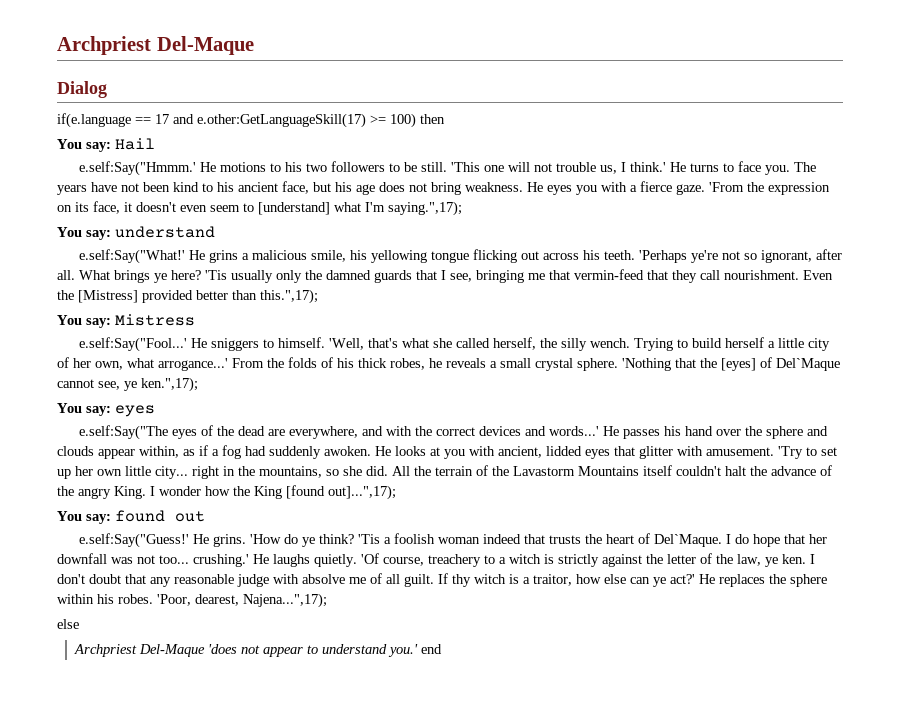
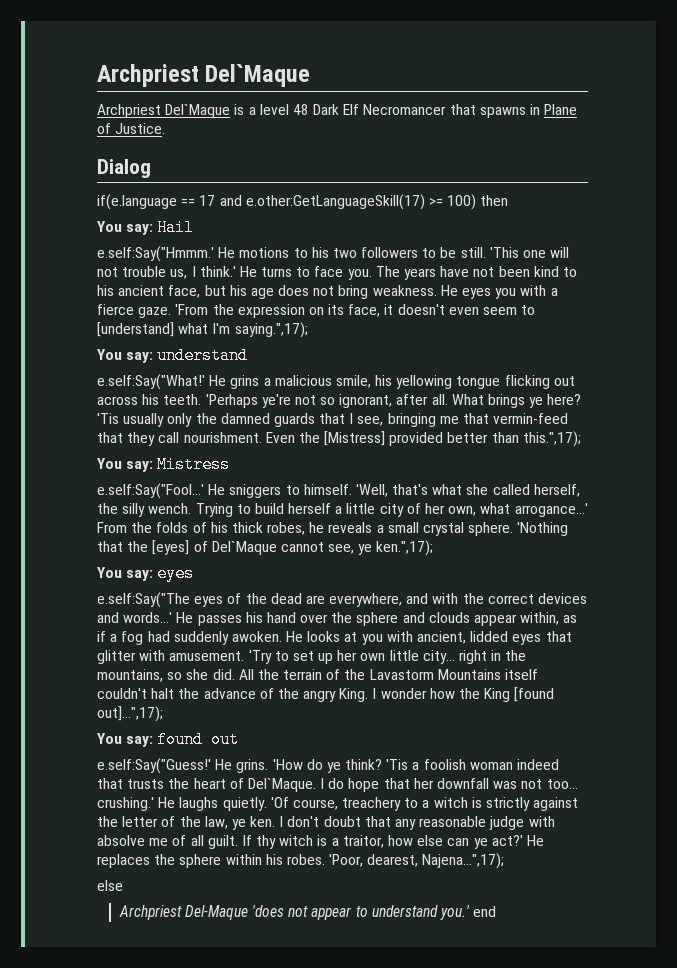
[57,36,254,55] Archpriest Del-Maque -> [97,64,311,87] [97,104,578,118] [97,123,166,134] Archpriest Del`Maque // Archpriest Del`Maque is a level 48 Dark Elf Necromancer that spawns in Plane of Justice.

